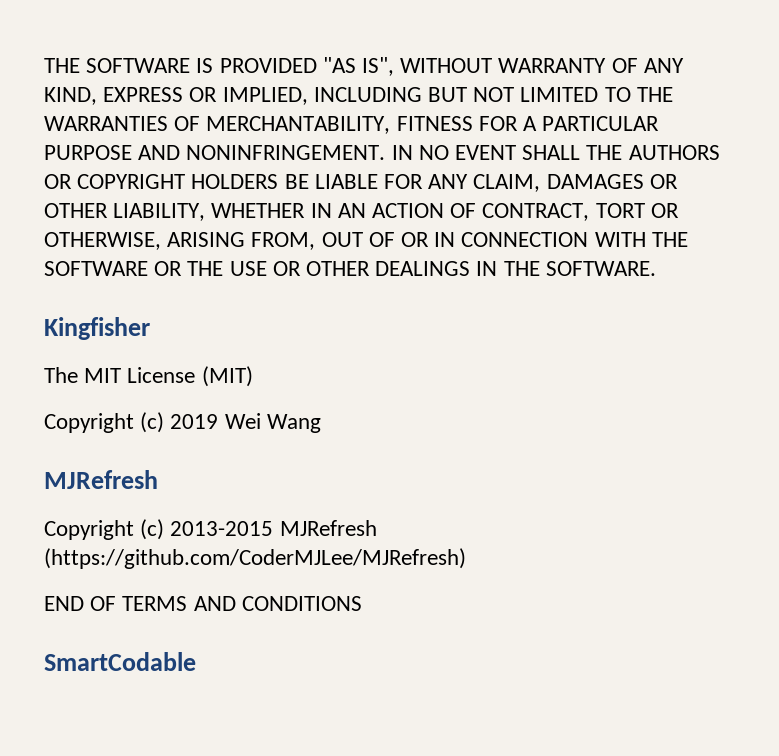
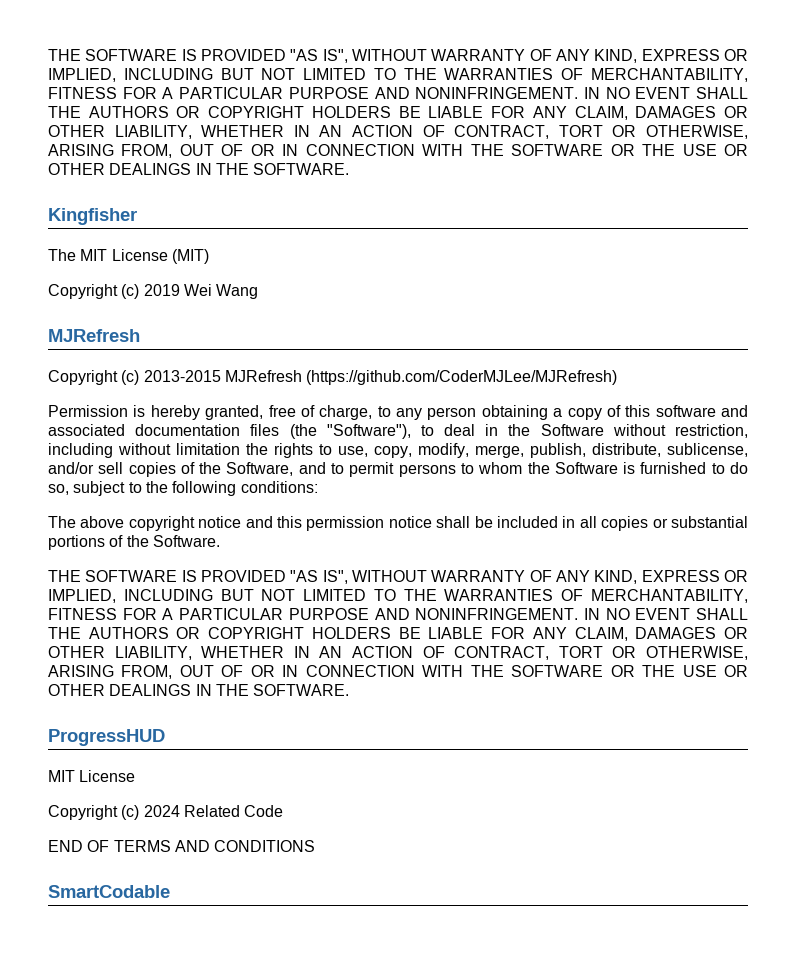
(466, 558) none -> [48,405,748,420] [48,424,748,439] [48,443,748,458] [48,462,748,477] [48,481,318,496] [48,516,748,531] [48,535,220,550] [48,570,749,584] [48,589,748,603] [48,608,749,620] [48,627,749,641] [48,646,749,660] [48,665,748,679] [48,684,350,696] [48,729,165,746] [48,770,136,782] [48,805,284,820] // Permission is hereby granted, free of charge, to any person obtaining a copy of this software and associated documentation files (the "Software"), to deal in the Software without restriction, including without limitation the rights to use, copy, modify, merge, publish, distribute, sublicense, and/or sell copies of the Software, and to permit persons to whom the Software is furnished to do so, subject to the following conditions: // The above copyright notice and this permission notice shall be included in all copies or substantial portions of the Software. // THE SOFTWARE IS PROVIDED "AS IS", WITHOUT WARRANTY OF ANY KIND, EXPRESS OR IMPLIED, INCLUDING BUT NOT LIMITED TO THE WARRANTIES OF MERCHANTABILITY, FITNESS FOR A PARTICULAR PURPOSE AND NONINFRINGEMENT. IN NO EVENT SHALL THE AUTHORS OR COPYRIGHT HOLDERS BE LIABLE FOR ANY CLAIM, DAMAGES OR OTHER LIABILITY, WHETHER IN AN ACTION OF CONTRACT, TORT OR OTHERWISE, ARISING FROM, OUT OF OR IN CONNECTION WITH THE SOFTWARE OR THE USE OR OTHER DEALINGS IN THE SOFTWARE. // ProgressHUD // MIT License // Copyright (c) 2024 Related Code

